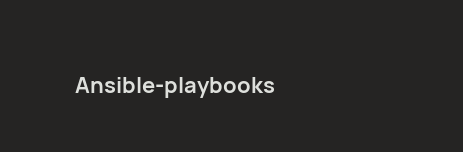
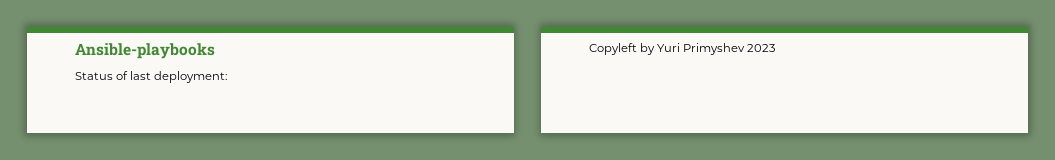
(275, 87) none -> [75,71,228,83] [589,43,776,55] // Status of last deployment: // Copyleft by Yuri Primyshev 2023

